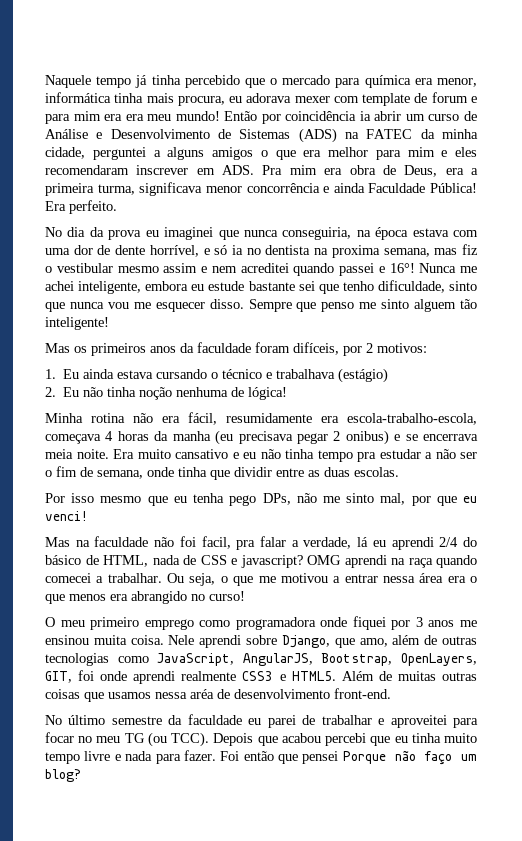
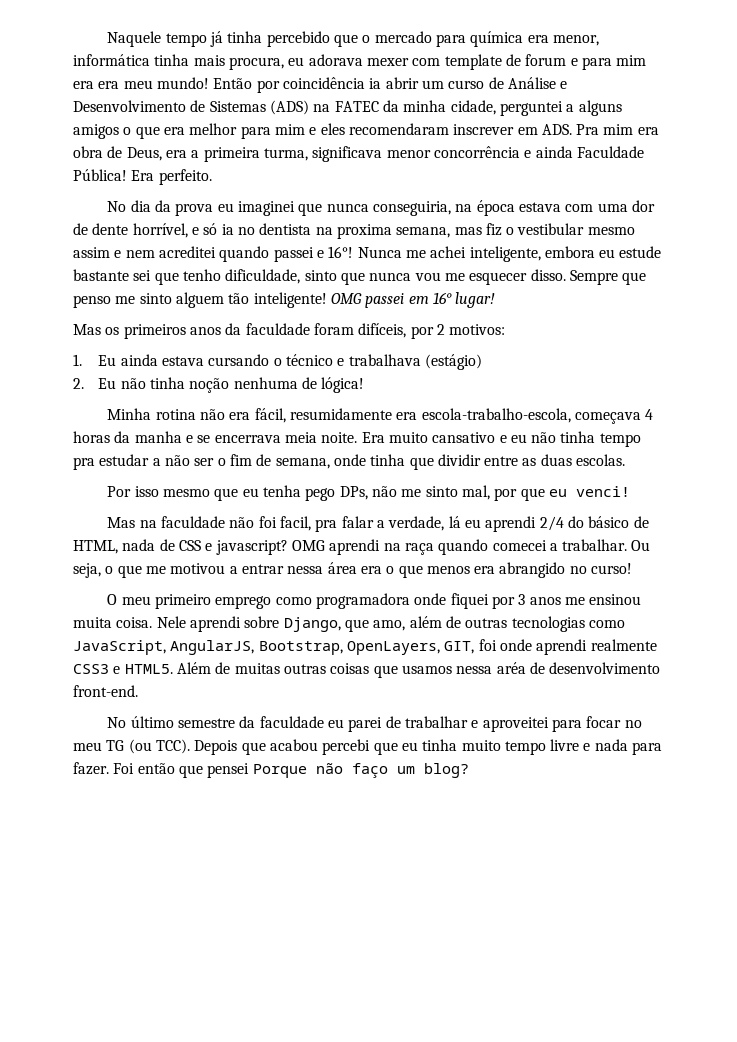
(109, 323) none -> [330,292,496,308] OMG passei em 16° lugar!
[215,430,389,445] (eu precisava pegar 2 onibus) -> (182, 437) none

